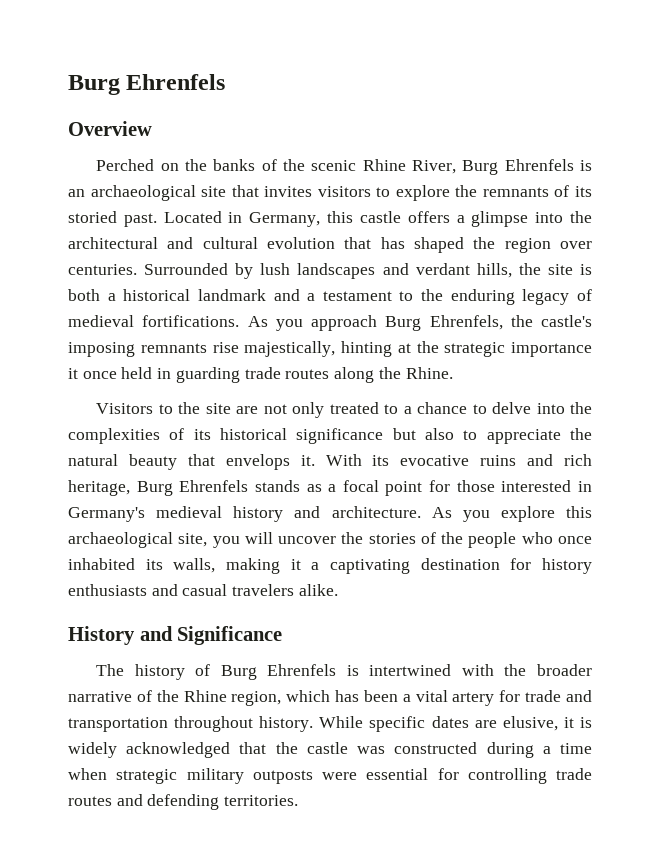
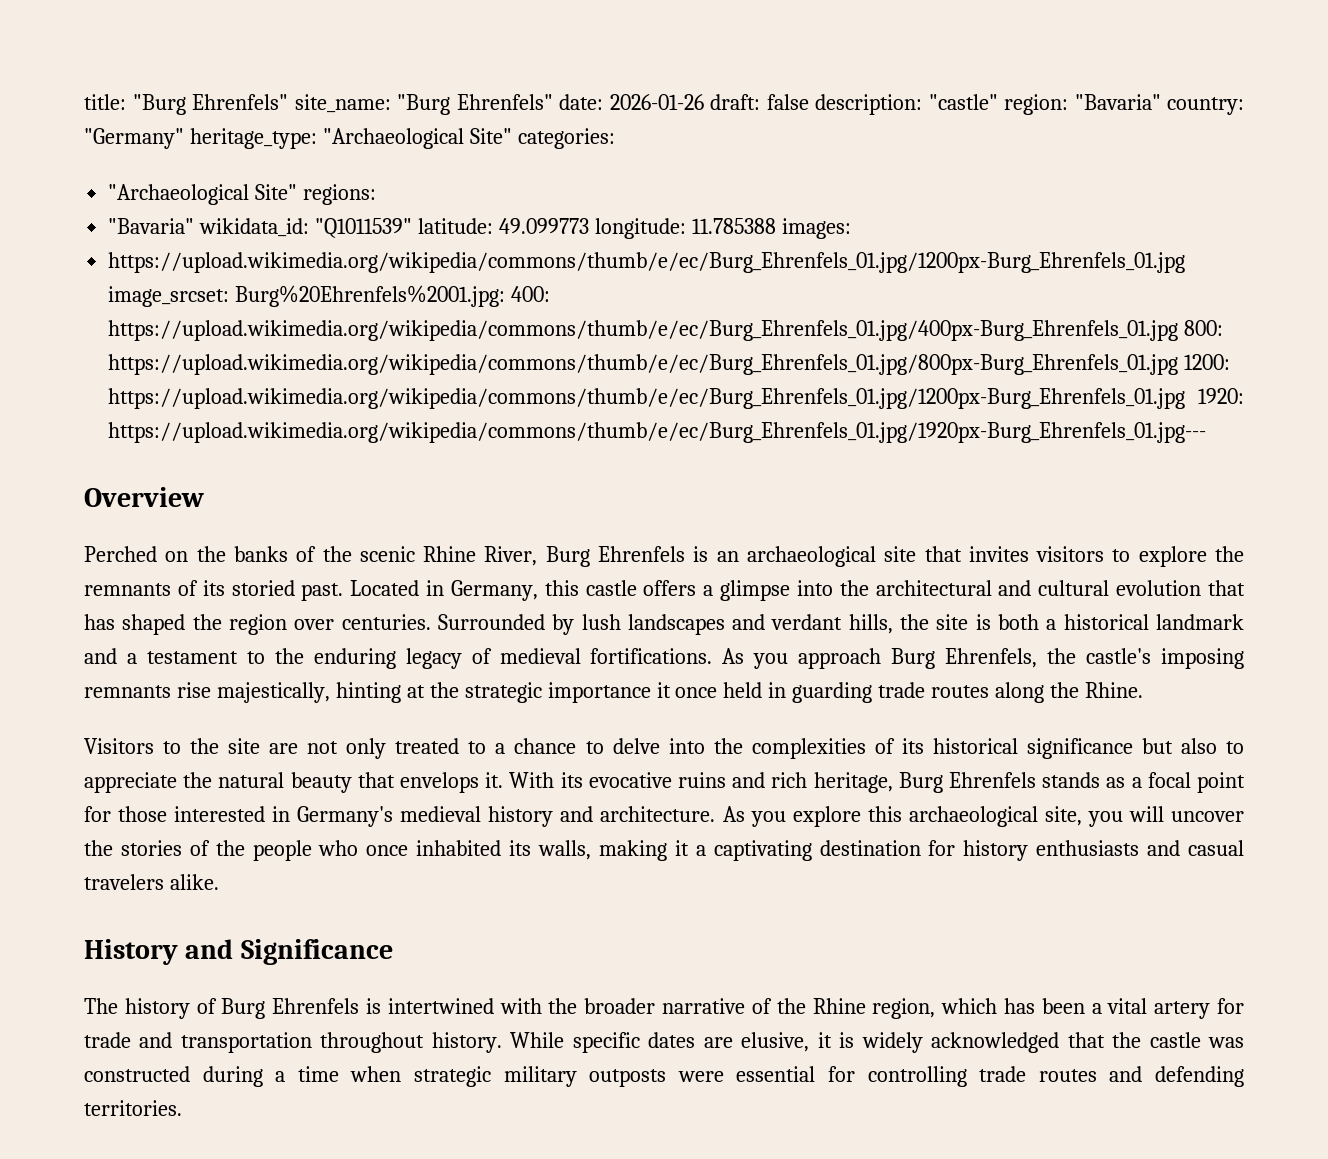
[68,74,226,95] Burg Ehrenfels -> [84,94,1244,115] [84,128,615,149] [108,184,377,205] [108,218,851,239] [108,252,1186,273] [108,285,551,307] [108,320,1224,341] [108,354,1231,375] [108,388,1244,409] [108,422,1207,443] title: "Burg Ehrenfels" site_name: "Burg Ehrenfels" date: 2026-01-26 draft: false description: "castle" region: "Bavaria" country: "Germany" heritage_type: "Archaeological Site" categories: // "Archaeological Site" regions: // "Bavaria" wikidata_id: "Q1011539" latitude: 49.099773 longitude: 11.785388 images: // https://upload.wikimedia.org/wikipedia/commons/thumb/e/ec/Burg_Ehrenfels_01.jpg/1200px-Burg_Ehrenfels_01.jpg image_srcset: Burg%20Ehrenfels%2001.jpg: 400: https://upload.wikimedia.org/wikipedia/commons/thumb/e/ec/Burg_Ehrenfels_01.jpg/400px-Burg_Ehrenfels_01.jpg 800: https://upload.wikimedia.org/wikipedia/commons/thumb/e/ec/Burg_Ehrenfels_01.jpg/800px-Burg_Ehrenfels_01.jpg 1200: https://upload.wikimedia.org/wikipedia/commons/thumb/e/ec/Burg_Ehrenfels_01.jpg/1200px-Burg_Ehrenfels_01.jpg 1920: https://upload.wikimedia.org/wikipedia/commons/thumb/e/ec/Burg_Ehrenfels_01.jpg/1920px-Burg_Ehrenfels_01.jpg---

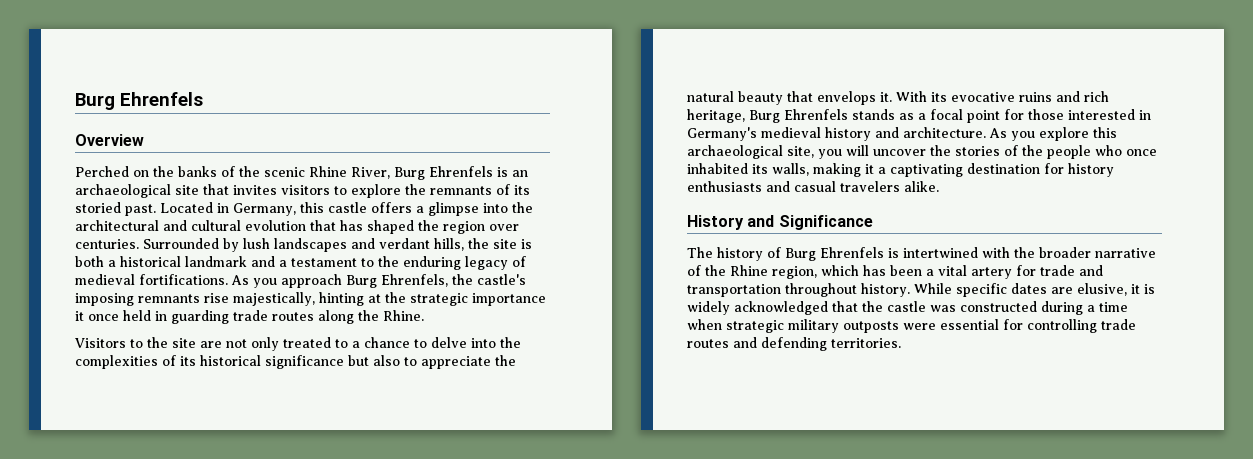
[84,94,1244,115] [84,128,615,149] [108,184,377,205] [108,218,851,239] [108,252,1186,273] [108,285,551,307] [108,320,1224,341] [108,354,1231,375] [108,388,1244,409] [108,422,1207,443] title: "Burg Ehrenfels" site_name: "Burg Ehrenfels" date: 2026-01-26 draft: false description: "castle" region: "Bavaria" country: "Germany" heritage_type: "Archaeological Site" categories: // "Archaeological Site" regions: // "Bavaria" wikidata_id: "Q1011539" latitude: 49.099773 longitude: 11.785388 images: // https://upload.wikimedia.org/wikipedia/commons/thumb/e/ec/Burg_Ehrenfels_01.jpg/1200px-Burg_Ehrenfels_01.jpg image_srcset: Burg%20Ehrenfels%2001.jpg: 400: https://upload.wikimedia.org/wikipedia/commons/thumb/e/ec/Burg_Ehrenfels_01.jpg/400px-Burg_Ehrenfels_01.jpg 800: https://upload.wikimedia.org/wikipedia/commons/thumb/e/ec/Burg_Ehrenfels_01.jpg/800px-Burg_Ehrenfels_01.jpg 1200: https://upload.wikimedia.org/wikipedia/commons/thumb/e/ec/Burg_Ehrenfels_01.jpg/1200px-Burg_Ehrenfels_01.jpg 1920: https://upload.wikimedia.org/wikipedia/commons/thumb/e/ec/Burg_Ehrenfels_01.jpg/1920px-Burg_Ehrenfels_01.jpg--- -> [75,92,203,110] Burg Ehrenfels

